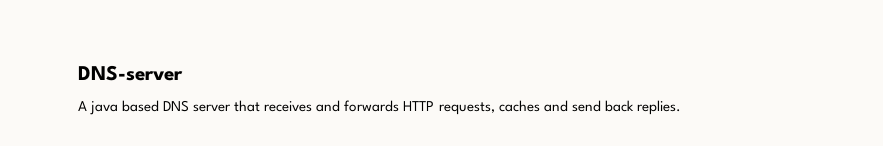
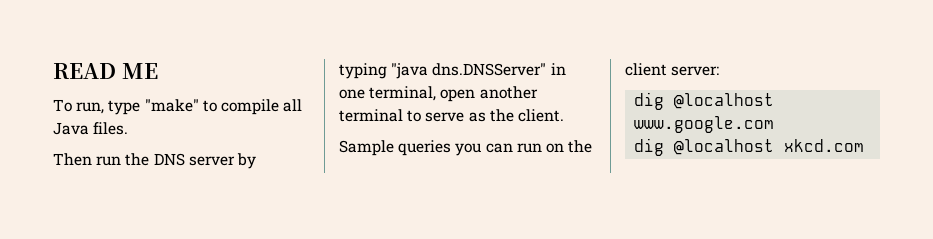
[78,65,183,81] [78,100,681,115] DNS-server // A java based DNS server that receives and forwards HTTP requests, caches and send back replies. -> [53,63,158,79] [53,99,303,115] [53,122,129,135] [53,153,256,169] [339,63,566,79] [339,86,538,102] [339,109,564,122] [339,140,593,156] [625,63,720,76] [634,92,775,110] [634,116,775,133] [634,138,865,156] READ ME // To run, type "make" to compile all Java files. // Then run the DNS server by typing "java dns.DNSServer" in one terminal, open another terminal to serve as the client. // Sample queries you can run on the client server: // dig @localhost www.google.com // dig @localhost xkcd.com

